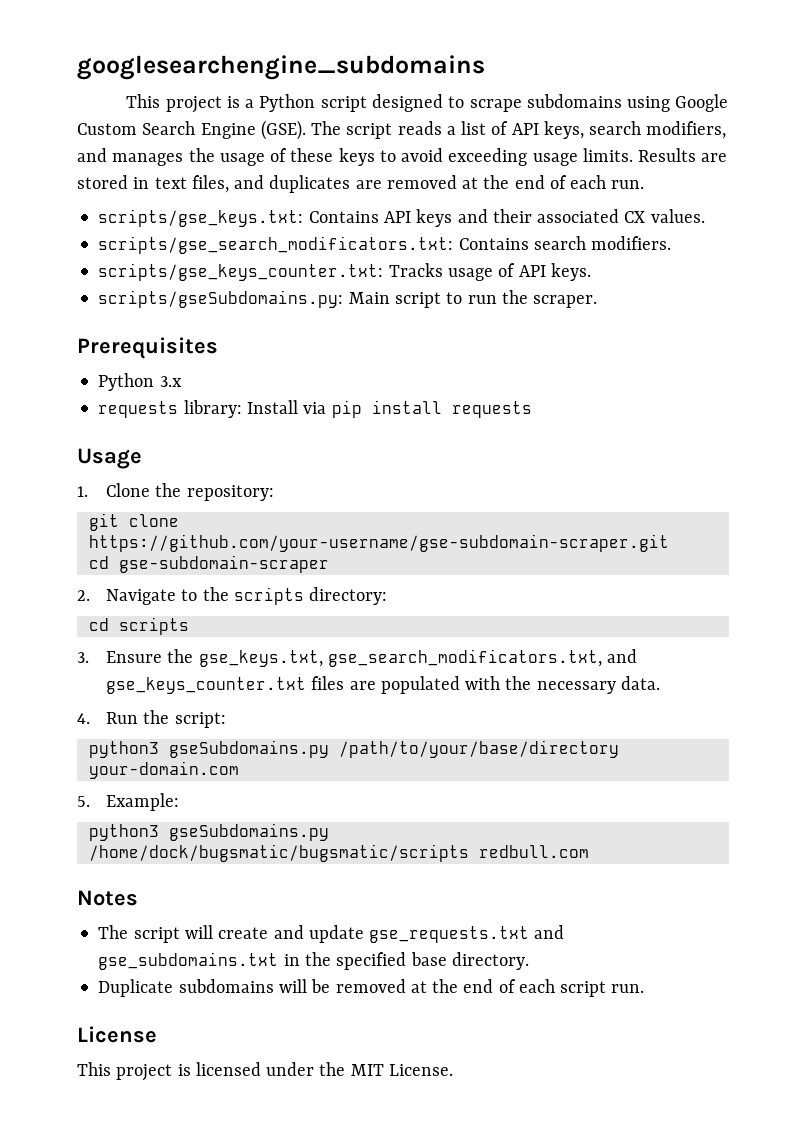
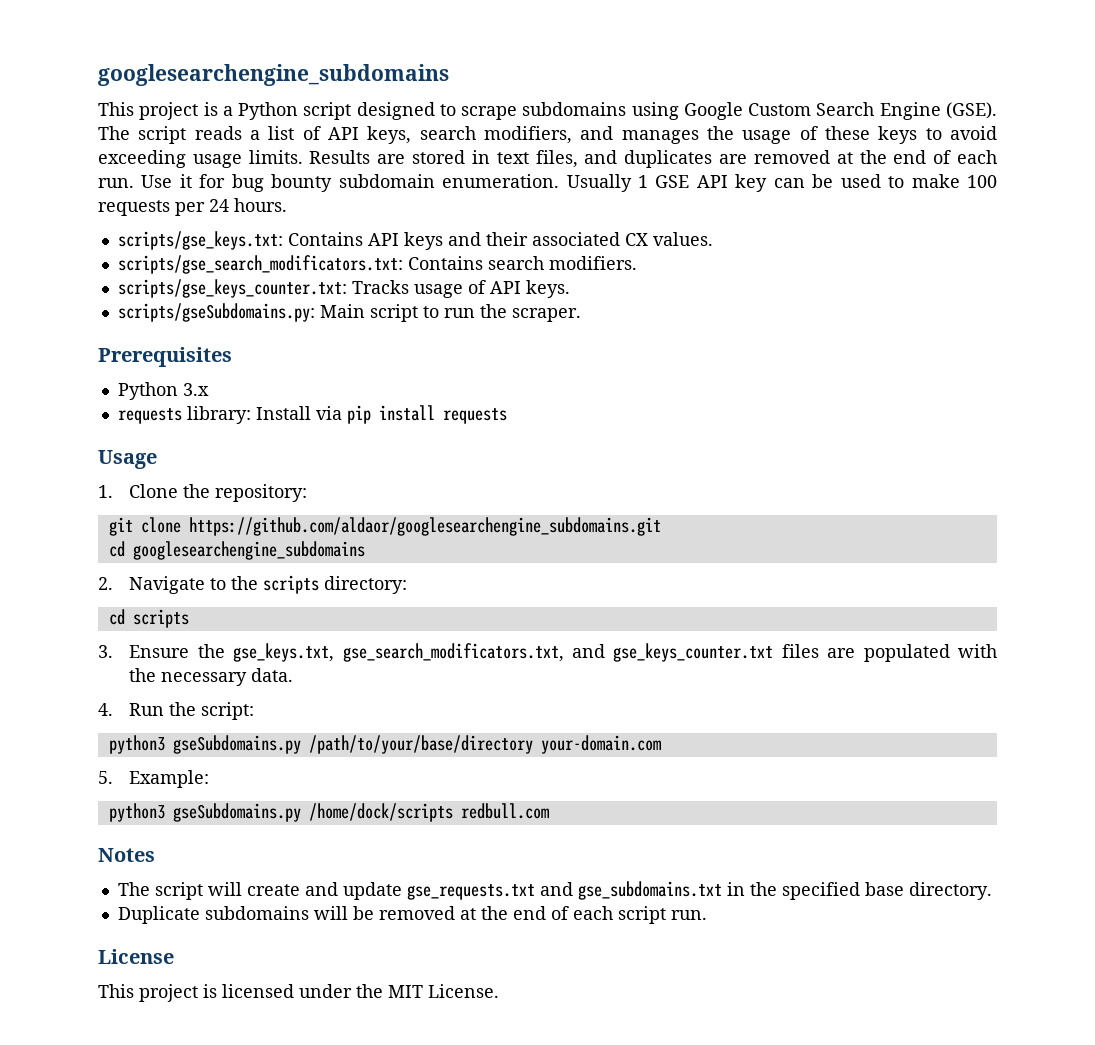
(645, 184) none -> [141,174,998,192] [98,198,287,216] Use it for bug bounty subdomain enumeration. Usually 1 GSE API key can be used to make 100 requests per 24 hours.
[88,534,669,552] [88,555,329,573] https://github.com/your-username/gse-subdomain-scraper.git // cd gse-subdomain-scraper -> [188,517,661,536] [108,541,365,560] https://github.com/aldaor/googlesearchengine_subdomains.git // cd googlesearchengine_subdomains
[88,844,469,862] /home/dock/bugsmatic/bugsmatic/scripts -> [308,803,453,822] /home/dock/scripts

